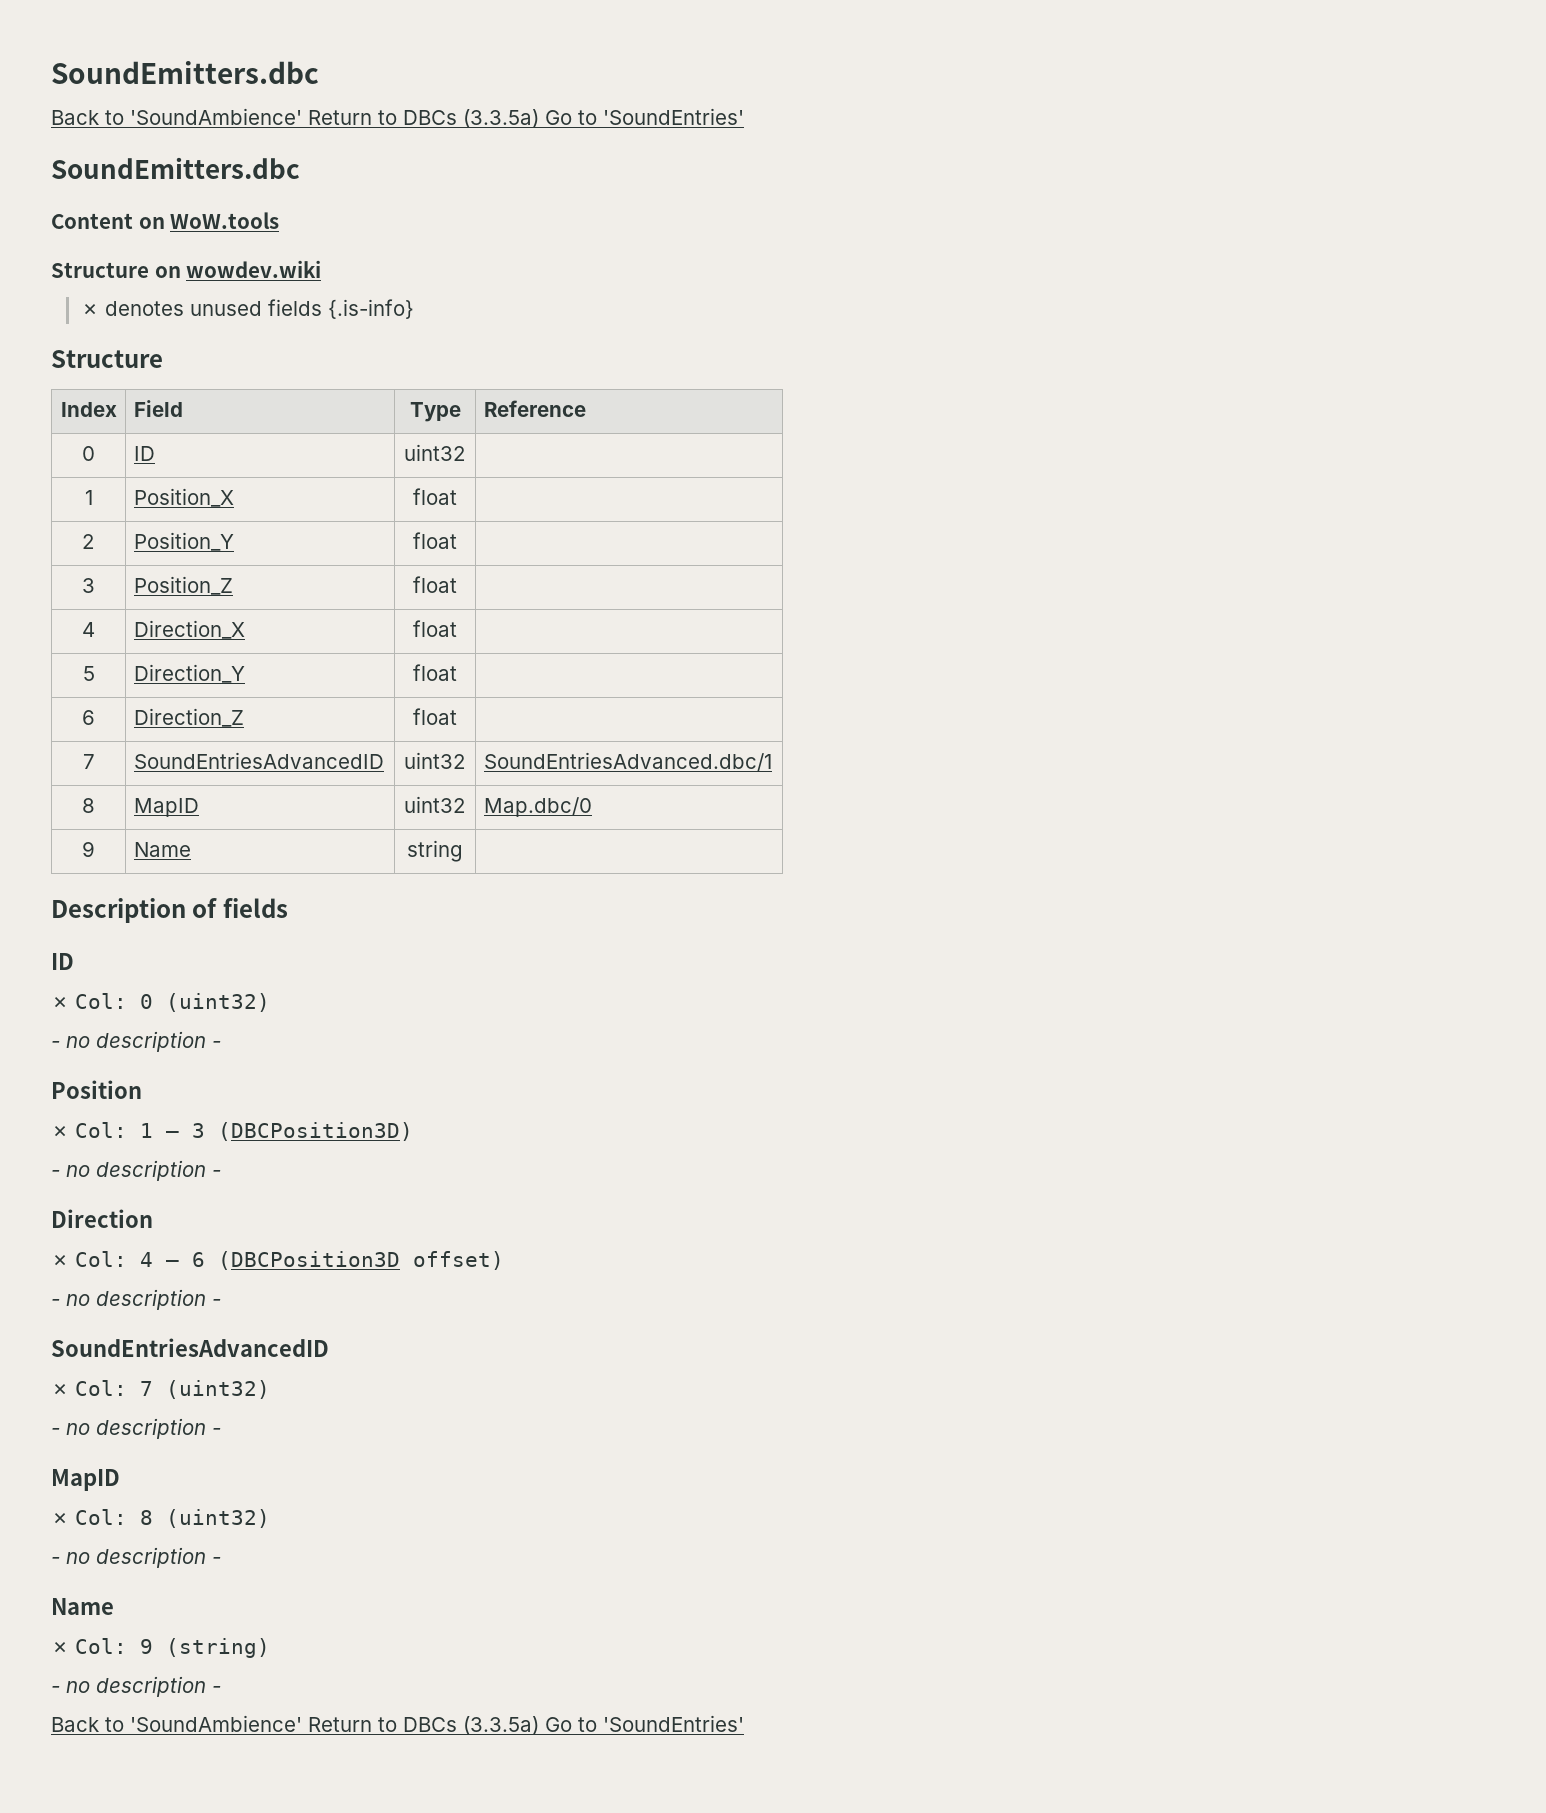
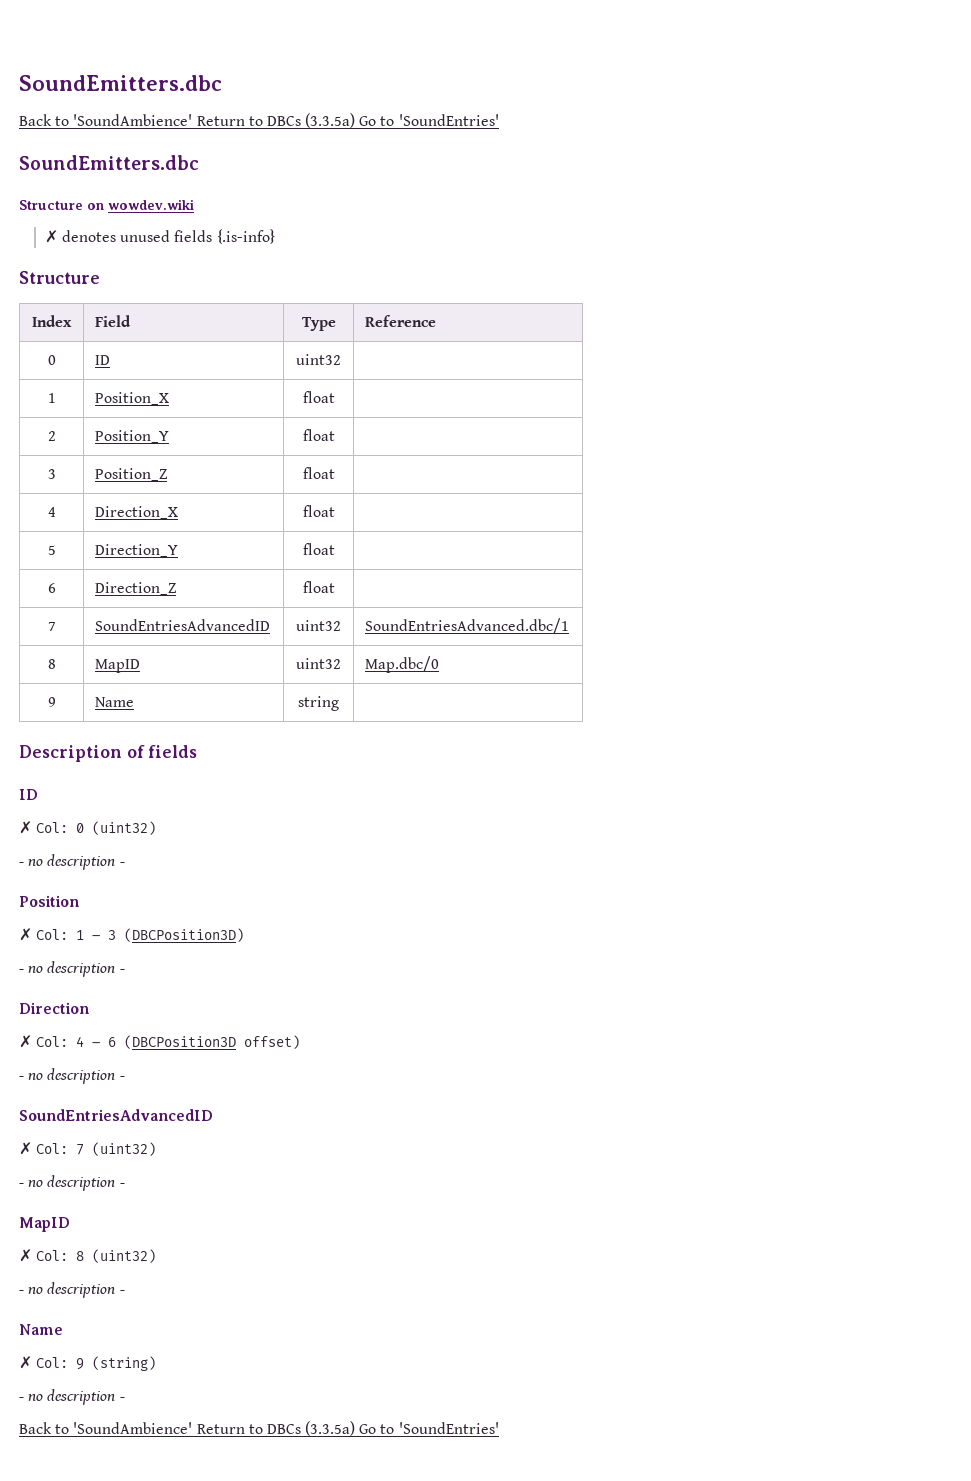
[51,212,280,229] // Content on WoW.tools -> (199, 162) none

